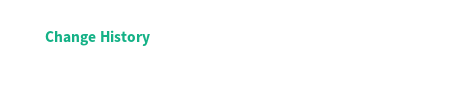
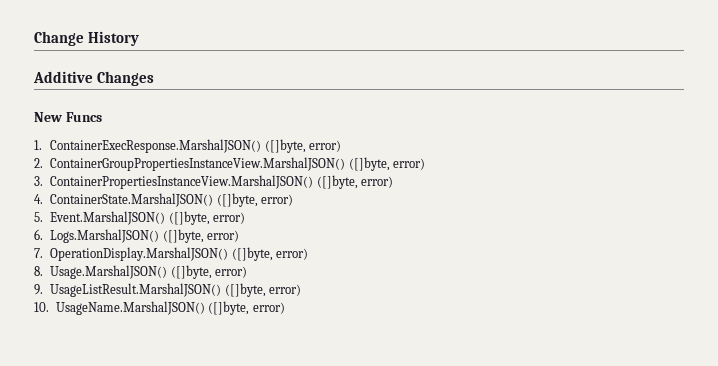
(151, 38) none -> [33,71,154,86] [34,112,102,122] [34,139,342,153] [34,157,426,171] [34,175,394,189] [34,193,294,207] [34,211,246,225] [34,229,240,243] [34,247,309,261] [34,265,248,279] [34,283,302,297] [34,301,285,315] // Additive Changes // New Funcs // 1. ContainerExecResponse.MarshalJSON() ([]byte, error) // 2. ContainerGroupPropertiesInstanceView.MarshalJSON() ([]byte, error) // 3. ContainerPropertiesInstanceView.MarshalJSON() ([]byte, error) // 4. ContainerState.MarshalJSON() ([]byte, error) // 5. Event.MarshalJSON() ([]byte, error) // 6. Logs.MarshalJSON() ([]byte, error) // 7. OperationDisplay.MarshalJSON() ([]byte, error) // 8. Usage.MarshalJSON() ([]byte, error) // 9. UsageListResult.MarshalJSON() ([]byte, error) // 10. UsageName.MarshalJSON() ([]byte, error)

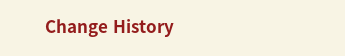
[33,71,154,86] [34,112,102,122] [34,139,342,153] [34,157,426,171] [34,175,394,189] [34,193,294,207] [34,211,246,225] [34,229,240,243] [34,247,309,261] [34,265,248,279] [34,283,302,297] [34,301,285,315] // Additive Changes // New Funcs // 1. ContainerExecResponse.MarshalJSON() ([]byte, error) // 2. ContainerGroupPropertiesInstanceView.MarshalJSON() ([]byte, error) // 3. ContainerPropertiesInstanceView.MarshalJSON() ([]byte, error) // 4. ContainerState.MarshalJSON() ([]byte, error) // 5. Event.MarshalJSON() ([]byte, error) // 6. Logs.MarshalJSON() ([]byte, error) // 7. OperationDisplay.MarshalJSON() ([]byte, error) // 8. Usage.MarshalJSON() ([]byte, error) // 9. UsageListResult.MarshalJSON() ([]byte, error) // 10. UsageName.MarshalJSON() ([]byte, error) -> (174, 28) none

